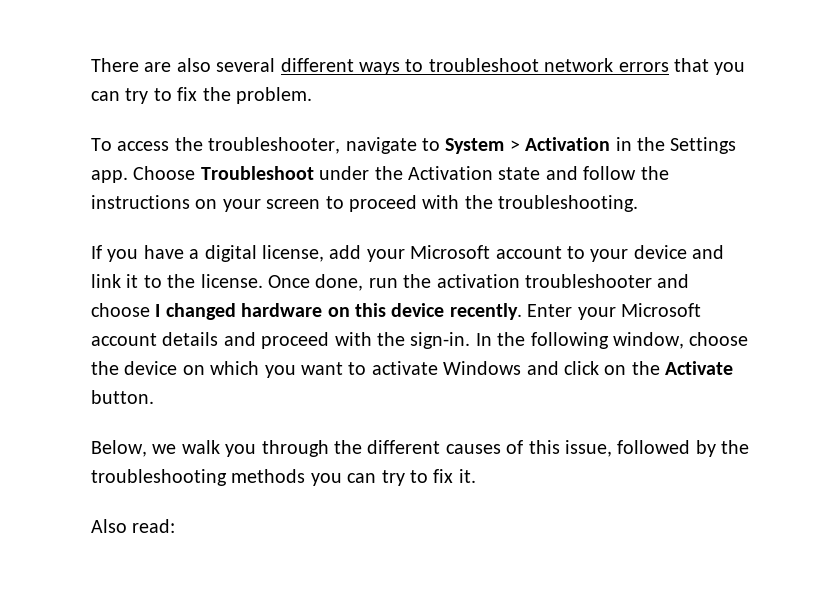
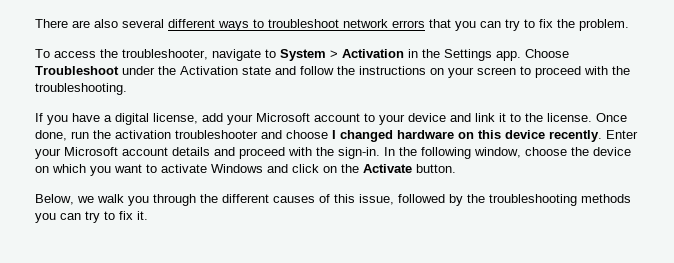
[91,519,176,533] // Also read: -> (148, 215) none

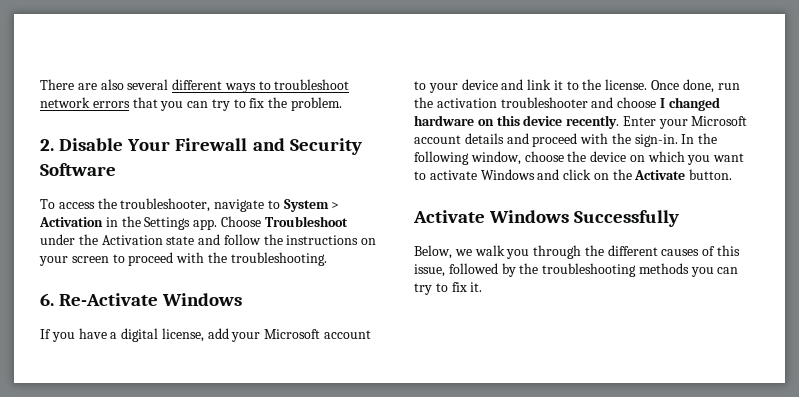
(629, 25) none -> [40,138,362,155] [40,163,116,176] // 2. Disable Your Firewall and Security Software
(127, 89) none -> [40,293,243,306] // 6. Re-Activate Windows
(456, 168) none -> [413,210,680,227] // Activate Windows Successfully

